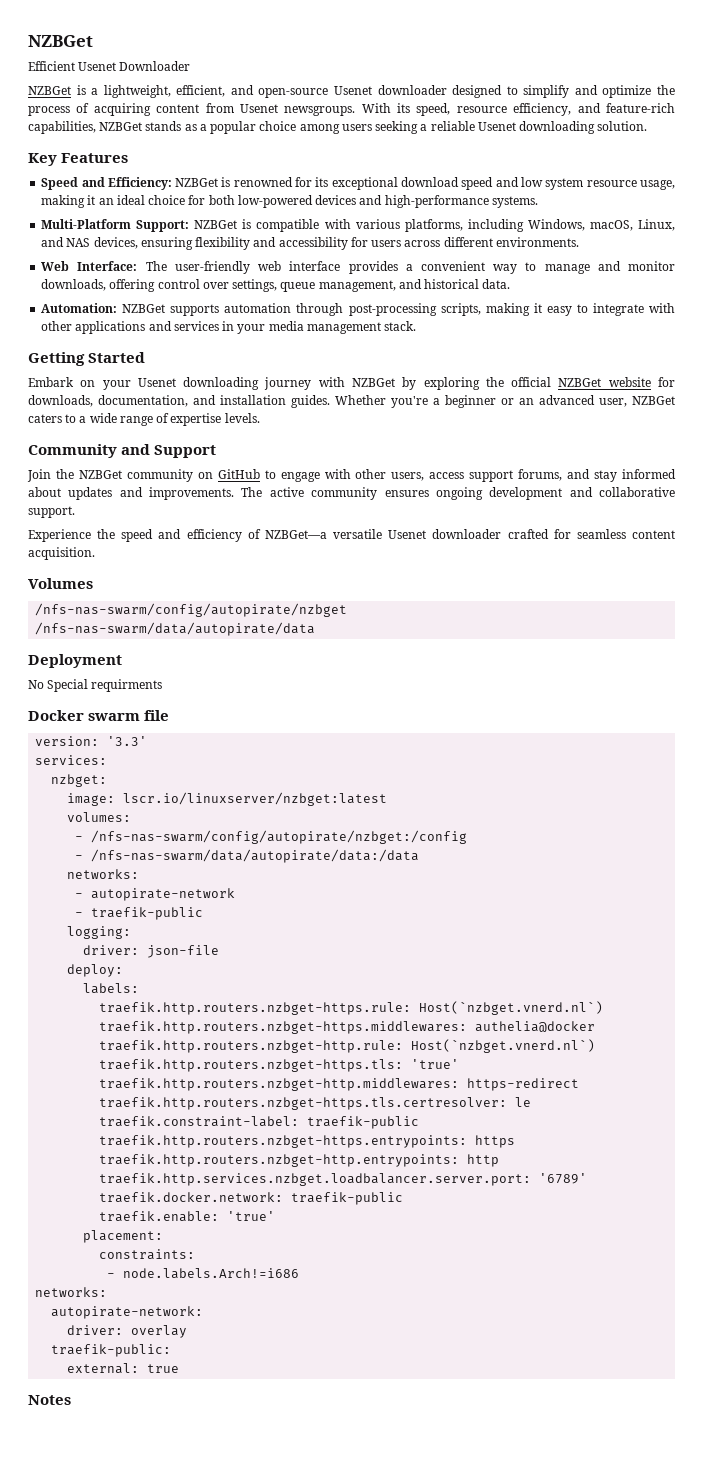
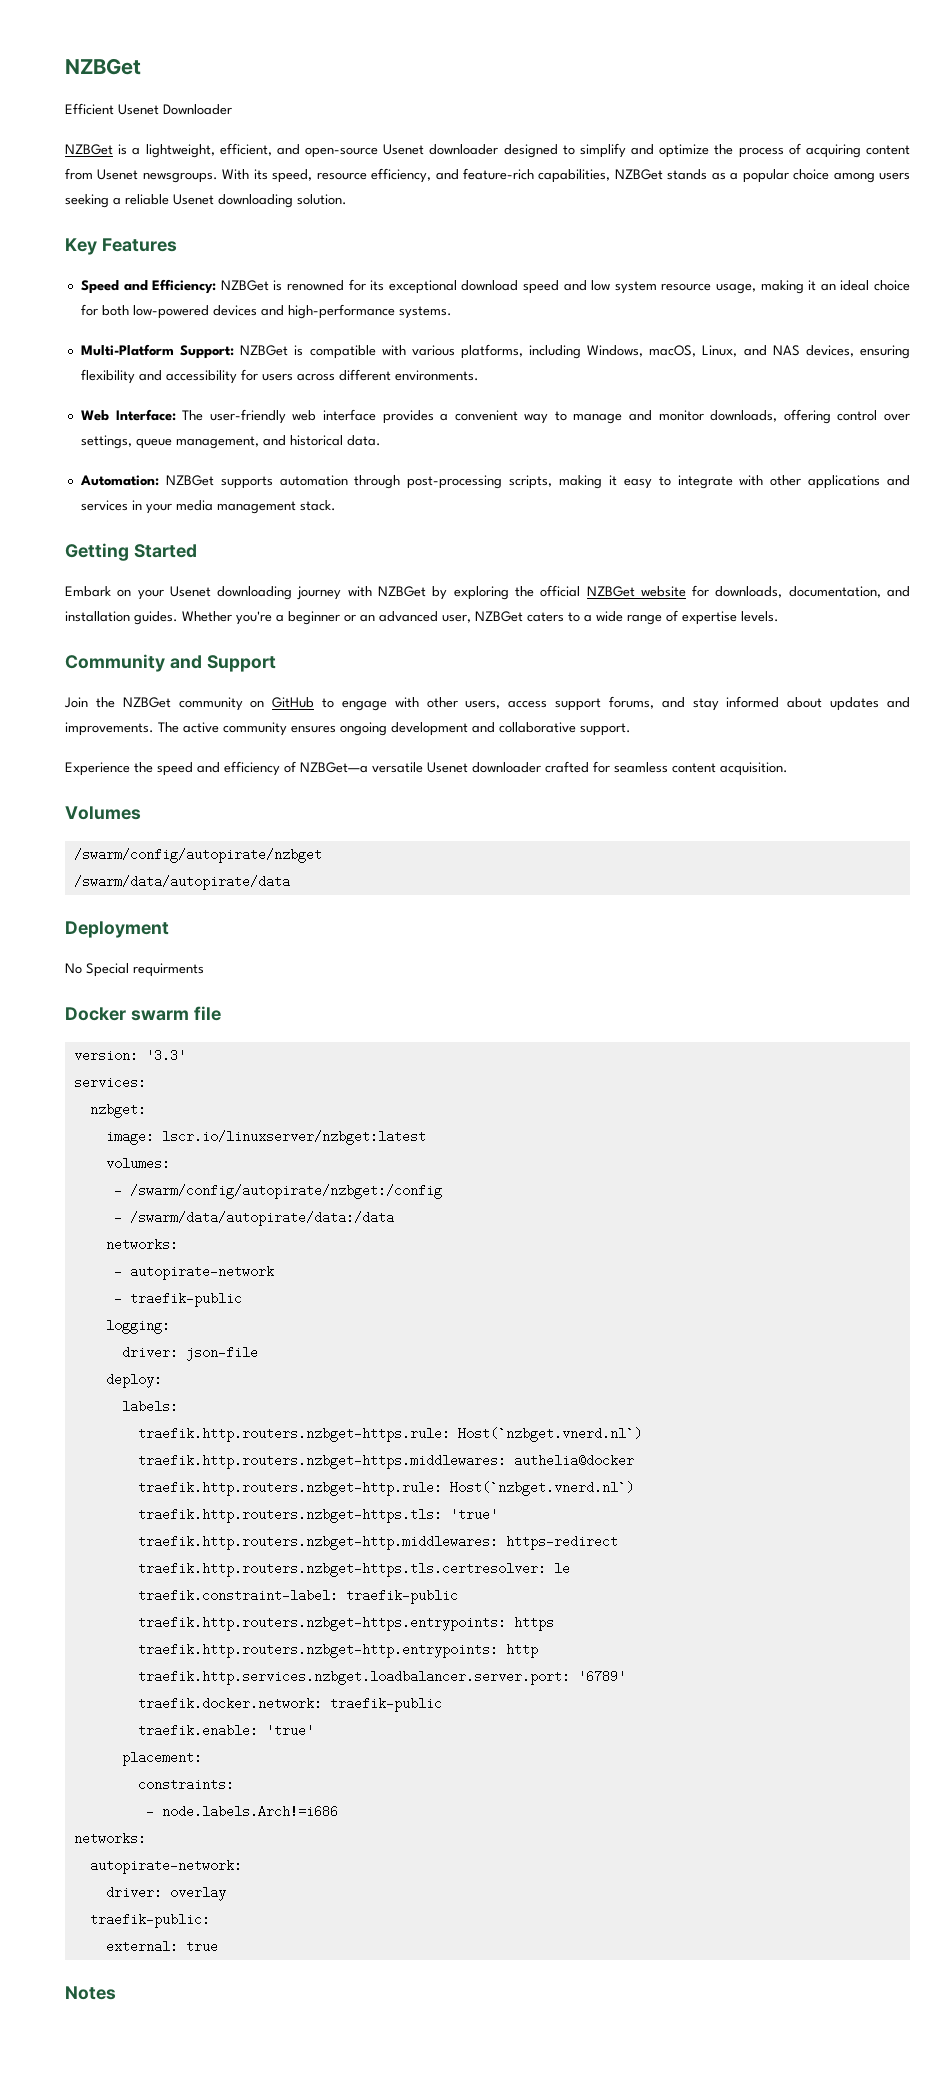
[35,603,348,617] [35,622,316,636] /nfs-nas-swarm/config/autopirate/nzbget // /nfs-nas-swarm/data/autopirate/data -> [73,848,322,863] [73,875,290,890] /swarm/config/autopirate/nzbget // /swarm/data/autopirate/data
[91,830,468,844] [75,849,420,863] /nfs-nas-swarm/config/autopirate/nzbget:/config // - /nfs-nas-swarm/data/autopirate/data:/data -> [129,1184,442,1199] [113,1211,394,1226] /swarm/config/autopirate/nzbget:/config // - /swarm/data/autopirate/data:/data

